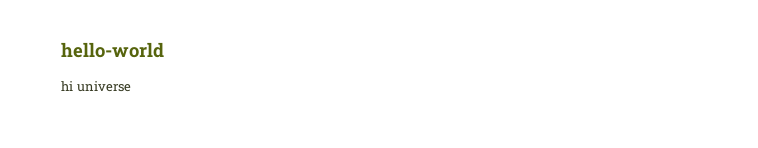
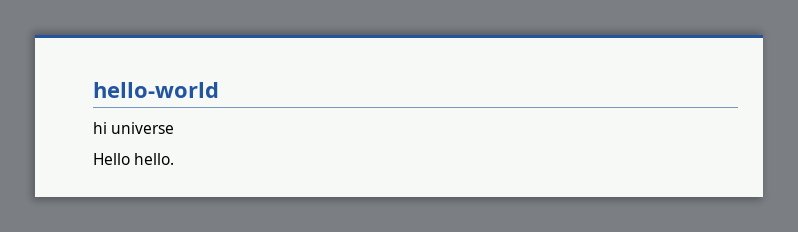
(131, 86) none -> [93,153,175,165] // Hello hello.

